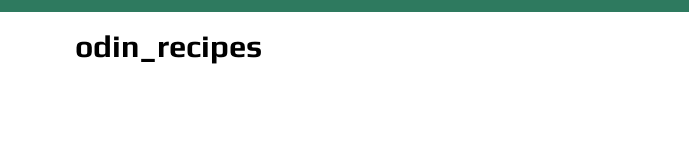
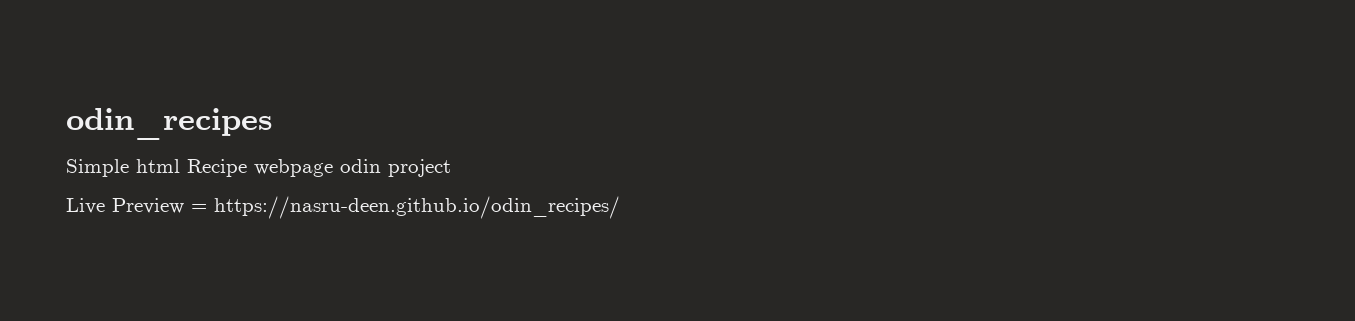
(262, 49) none -> [66,159,451,177] [66,196,620,219] // Simple html Recipe webpage odin project // Live Preview = https://nasru-deen.github.io/odin_recipes/

